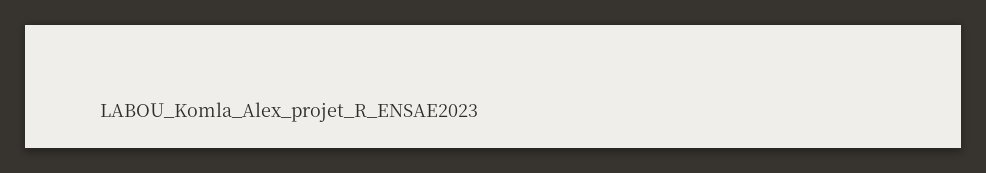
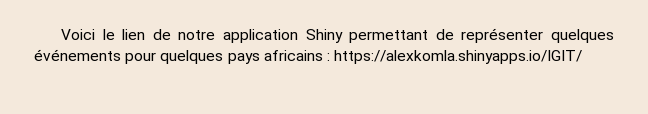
[100,102,478,122] LABOU_Komla_Alex_projet_R_ENSAE2023 -> [60,28,614,43] [34,49,583,64] Voici le lien de notre application Shiny permettant de représenter quelques événements pour quelques pays africains : https://alexkomla.shinyapps.io/IGIT/

